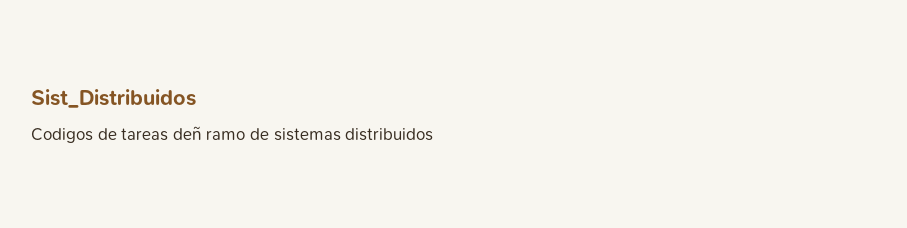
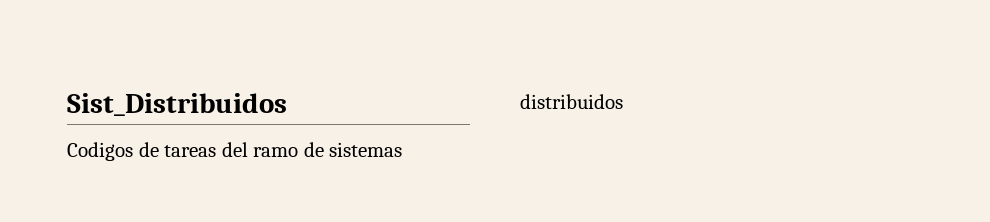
[172,126,202,140] deñ -> [221,142,248,157] del

